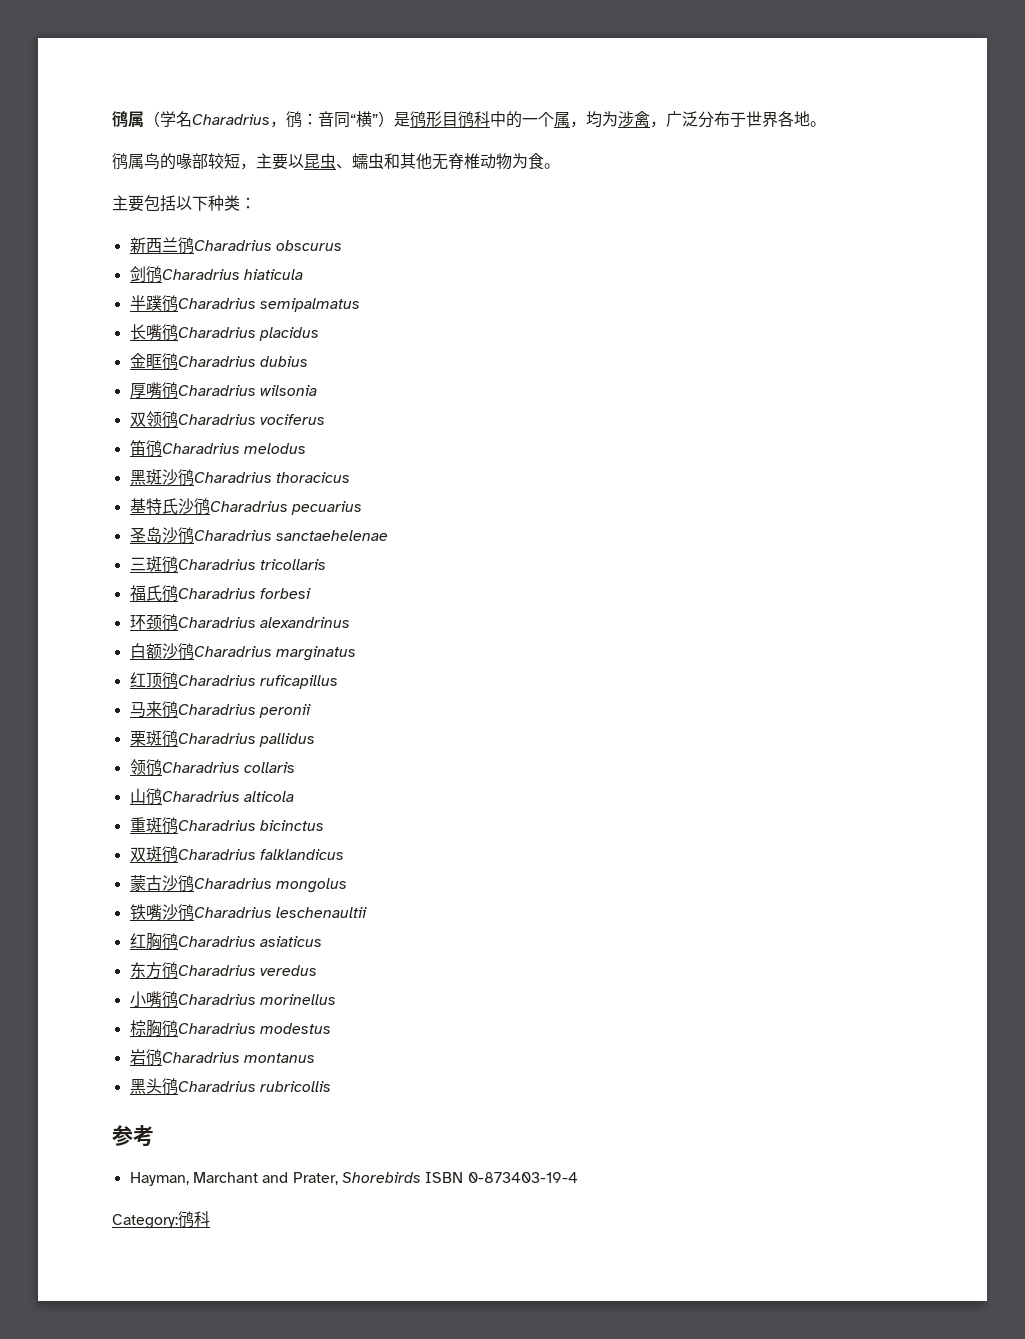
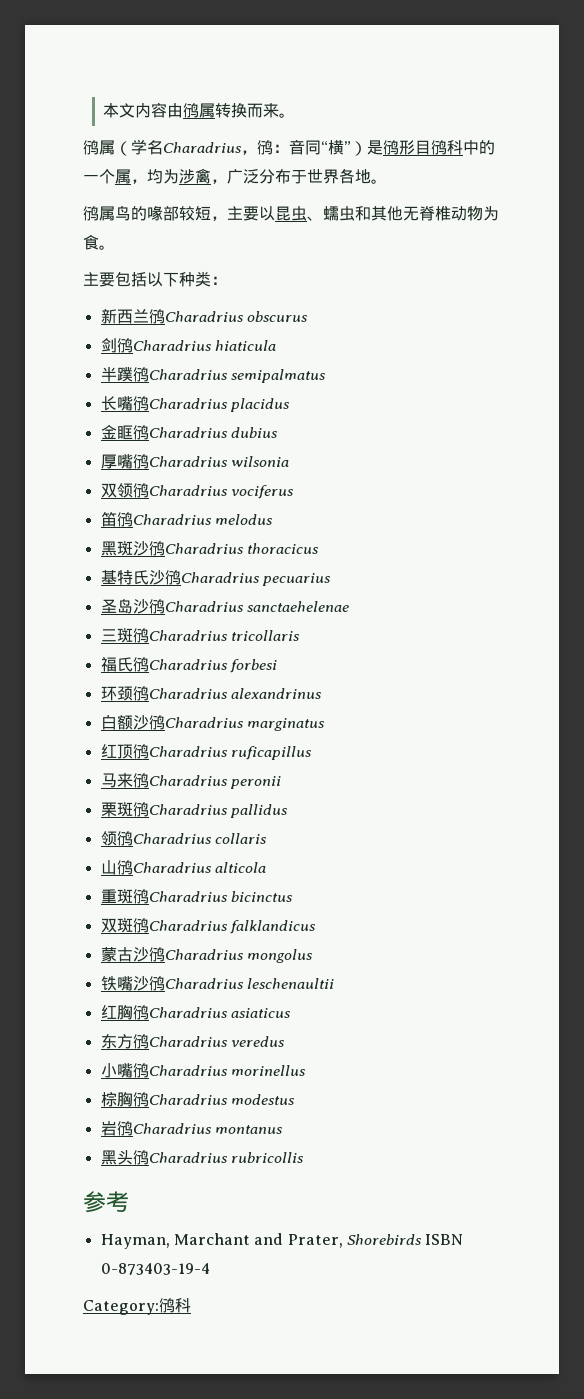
(112, 119) none -> [103,102,296,118] 本文内容由鸻属转换而来。 //

